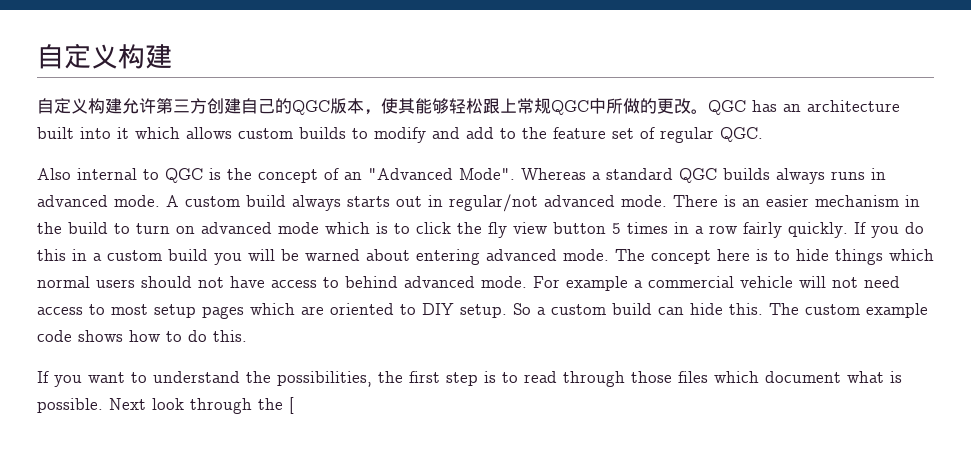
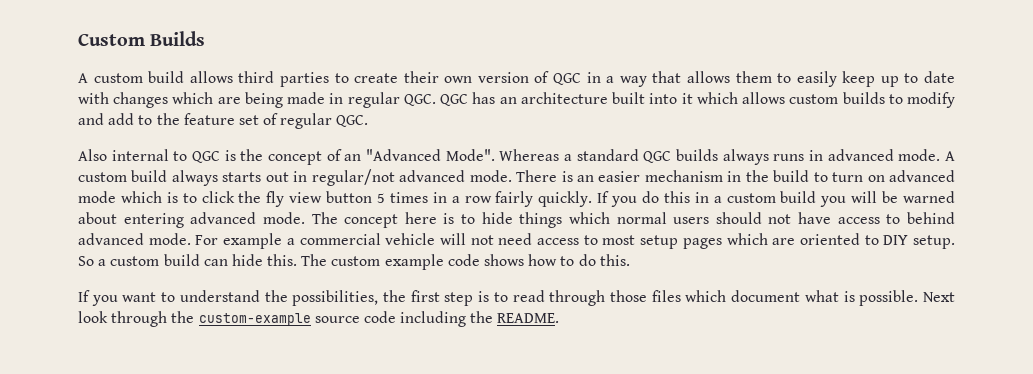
[37,43,172,69] [37,98,708,115] 自定义构建 // 自定义构建允许第三方创建自己的QGC版本，使其能够轻松跟上常规QGC中所做的更改。 -> [78,31,206,46] [78,71,956,87] [78,92,436,108] Custom Builds // A custom build allows third parties to create their own version of QGC in a way that allows them to easily keep up to date with changes which are being made in regular QGC.
[289,397,294,414] [ -> [198,311,560,327] custom-example source code including the README.

